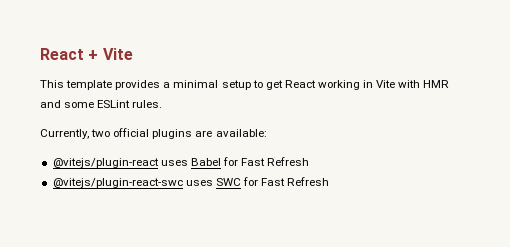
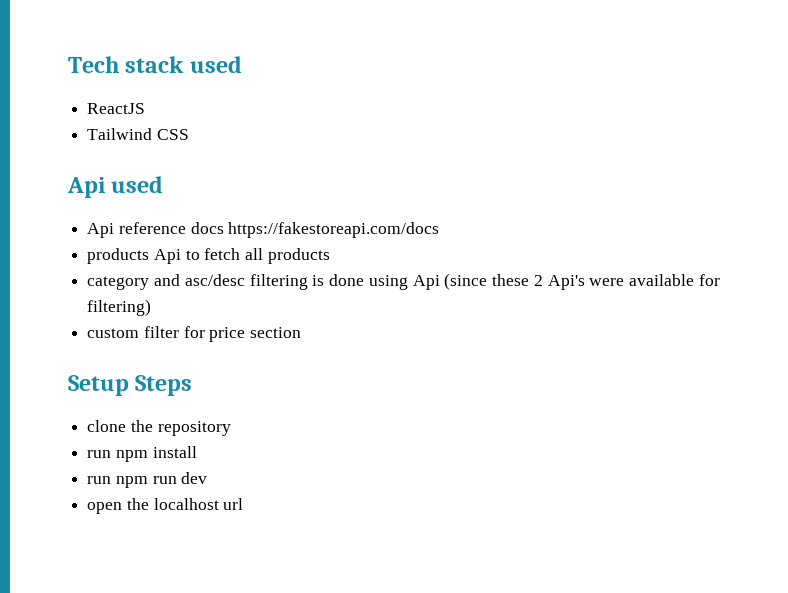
[40,48,133,60] [40,80,450,90] [40,100,163,108] [40,128,267,139] [52,157,310,168] [52,177,330,188] React + Vite // This template provides a minimal setup to get React working in Vite with HMR and some ESLint rules. // Currently, two official plugins are available: // @vitejs/plugin-react uses Babel for Fast Refresh // @vitejs/plugin-react-swc uses SWC for Fast Refresh -> [68,56,242,73] [87,103,146,114] [87,128,189,140] [67,176,164,198] [87,222,440,238] [87,248,330,264] [87,273,720,290] [87,299,152,316] [87,326,302,342] [68,375,193,396] [87,420,231,436] [87,446,197,462] [87,472,208,488] [87,498,244,514] Tech stack used // ReactJS // Tailwind CSS // Api used // Api reference docs https://fakestoreapi.com/docs // products Api to fetch all products // category and asc/desc filtering is done using Api (since these 2 Api's were available for filtering) // custom filter for price section // Setup Steps // clone the repository // run npm install // run npm run dev // open the localhost url

